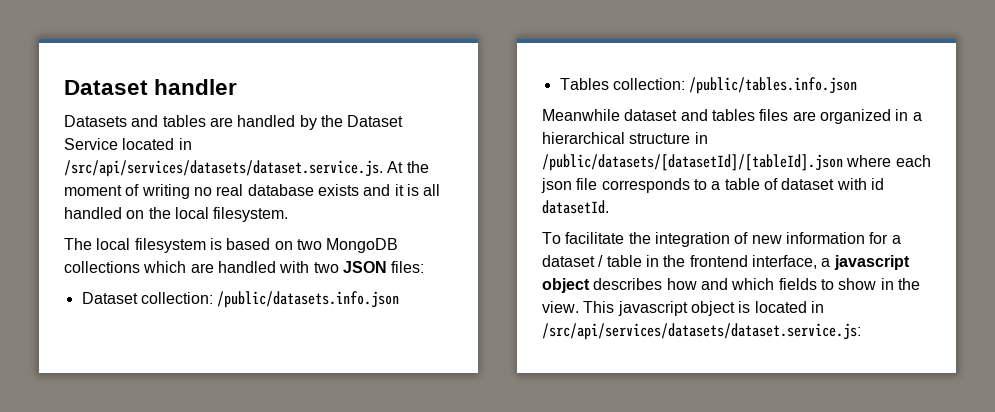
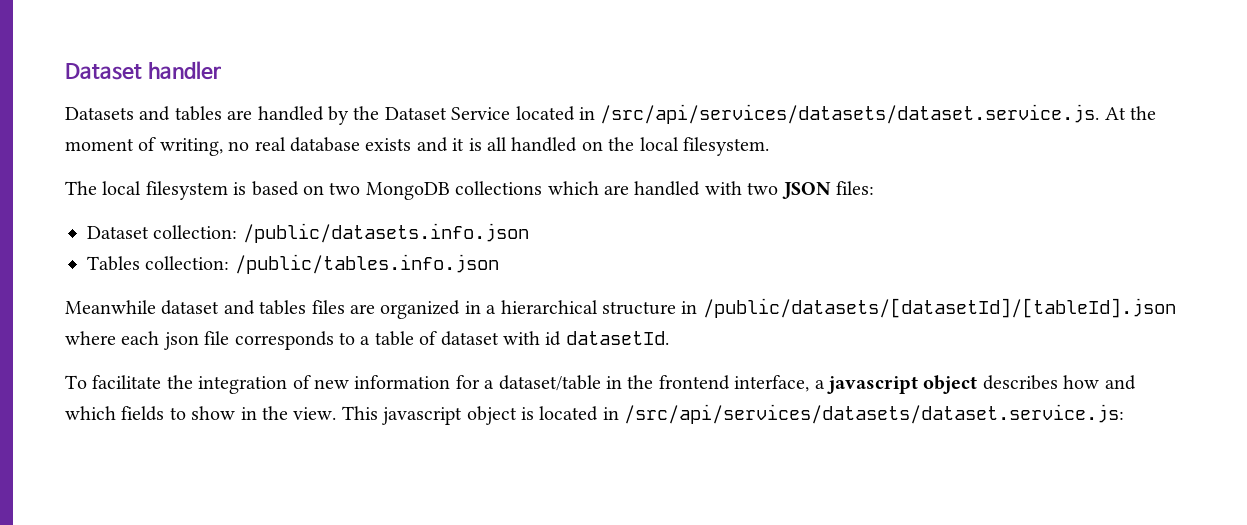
[141,184,190,199] writing -> [159,138,223,156] writing,
[542,255,642,267] dataset / table -> [498,375,601,391] dataset/table

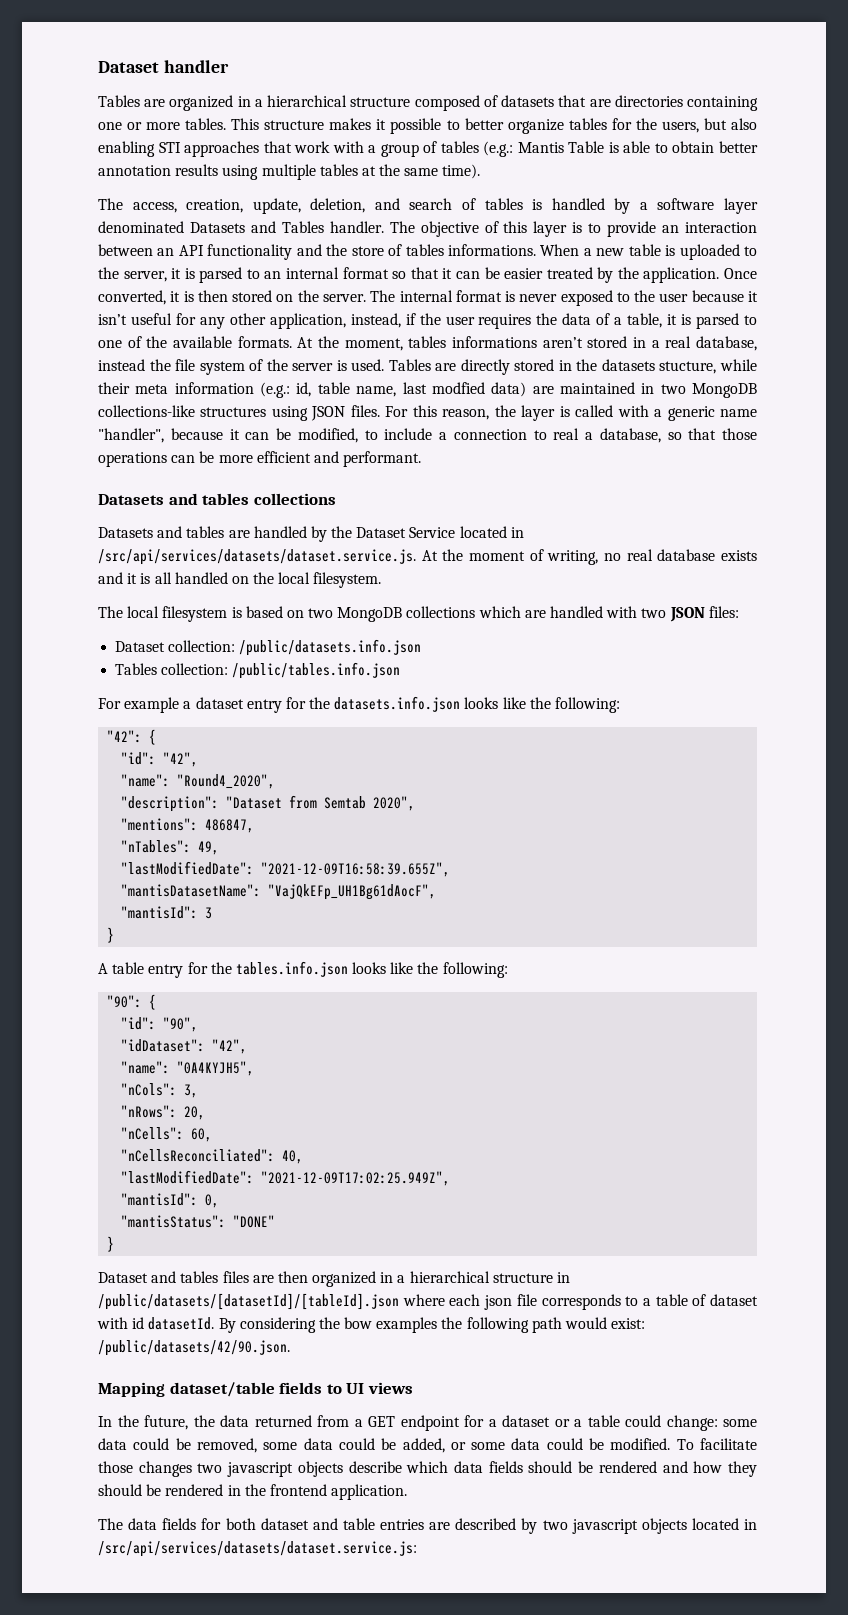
(221, 70) none -> [98,95,758,111] [98,118,757,134] [98,141,758,157] [98,164,481,180] [98,198,758,214] [98,221,758,237] [98,244,757,260] [98,267,757,283] [98,290,759,306] [98,313,757,329] [98,336,757,351] [98,359,757,375] [98,382,757,398] [98,405,758,421] [98,428,757,443] [98,451,422,467] [98,493,336,505] // Tables are organized in a hierarchical structure composed of datasets that are directories containing one or more tables. This structure makes it possible to better organize tables for the users, but also enabling STI approaches that work with a group of tables (e.g.: Mantis Table is able to obtain better annotation results using multiple tables at the same time). // The access, creation, update, deletion, and search of tables is handled by a software layer denominated Datasets and Tables handler. The objective of this layer is to provide an interaction between an API functionality and the store of tables informations. When a new table is uploaded to the server, it is parsed to an internal format so that it can be easier treated by the application. Once converted, it is then stored on the server. The internal format is never exposed to the user because it isn’t useful for any other application, instead, if the user requires the data of a table, it is parsed to one of the available formats. At the moment, tables informations aren’t stored in a real database, instead the file system of the server is used. Tables are directly stored in the datasets stucture, while their meta information (e.g.: id, table name, last modfied data) are maintained in two MongoDB collections-like structures using JSON files. For this reason, the layer is called with a generic name "handler", because it can be modified, to include a connection to real a database, so that those operations can be more efficient and performant. // Datasets and tables collections
[65,300,220,315] Meanwhile dataset -> [98,696,621,713] [107,729,157,745] [121,752,199,767] [121,774,276,789] [121,795,416,812] [121,818,255,833] [121,840,220,855] [121,861,451,877] [121,884,437,900] [121,906,213,919] [107,927,115,943] [98,961,508,978] [107,994,157,1010] [121,1017,199,1032] [121,1039,248,1054] [121,1061,255,1076] [121,1083,199,1098] [121,1105,206,1120] [121,1127,213,1142] [121,1149,304,1164] [121,1170,451,1186] [121,1193,220,1208] [121,1215,276,1228] [107,1236,115,1252] [98,1272,148,1283] For example a dataset entry for the datasets.info.json looks like the following: // "42": { // "id": "42", // "name": "Round4_2020", // "description": "Dataset from Semtab 2020", // "mentions": 486847, // "nTables": 49, // "lastModifiedDate": "2021-12-09T16:58:39.655Z", // "mantisDatasetName": "VajQkEFp_UH1Bg61dAocF", // "mantisId": 3 // } // A table entry for the tables.info.json looks like the following: // "90": { // "id": "90", // "idDataset": "42", // "name": "0A4KYJH5", // "nCols": 3, // "nRows": 20, // "nCells": 60, // "nCellsReconciliated": 40, // "lastModifiedDate": "2021-12-09T17:02:25.949Z", // "mantisId": 0, // "mantisStatus": "DONE" // } // Dataset
(375, 309) none -> [277,1271,308,1283] then
[65,375,1136,394] [65,406,534,425] // To facilitate the integration of new information for a dataset/table in the frontend interface, a javascript object describes how and which fields to show in the view. This javascript object is -> [218,1317,646,1333] [98,1340,290,1356] [98,1382,413,1397] [98,1415,757,1431] [98,1438,757,1453] [98,1461,757,1477] [98,1484,408,1500] [98,1518,687,1534] By considering the bow examples the following path would exist: /public/datasets/42/90.json. // Mapping dataset/table fields to UI views // In the future, the data returned from a GET endpoint for a dataset or a table could change: some data could be removed, some data could be added, or some data could be modified. To facilitate those changes two javascript objects describe which data fields should be rendered and how they should be rendered in the frontend application. // The data fields for both dataset and table entries are described by two javascript objects

